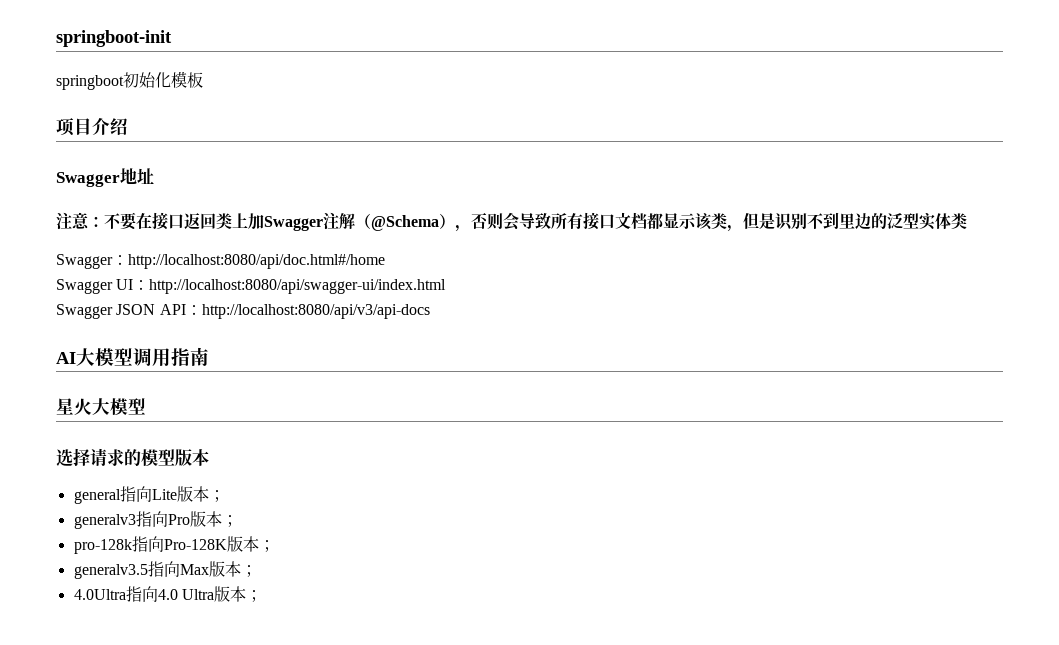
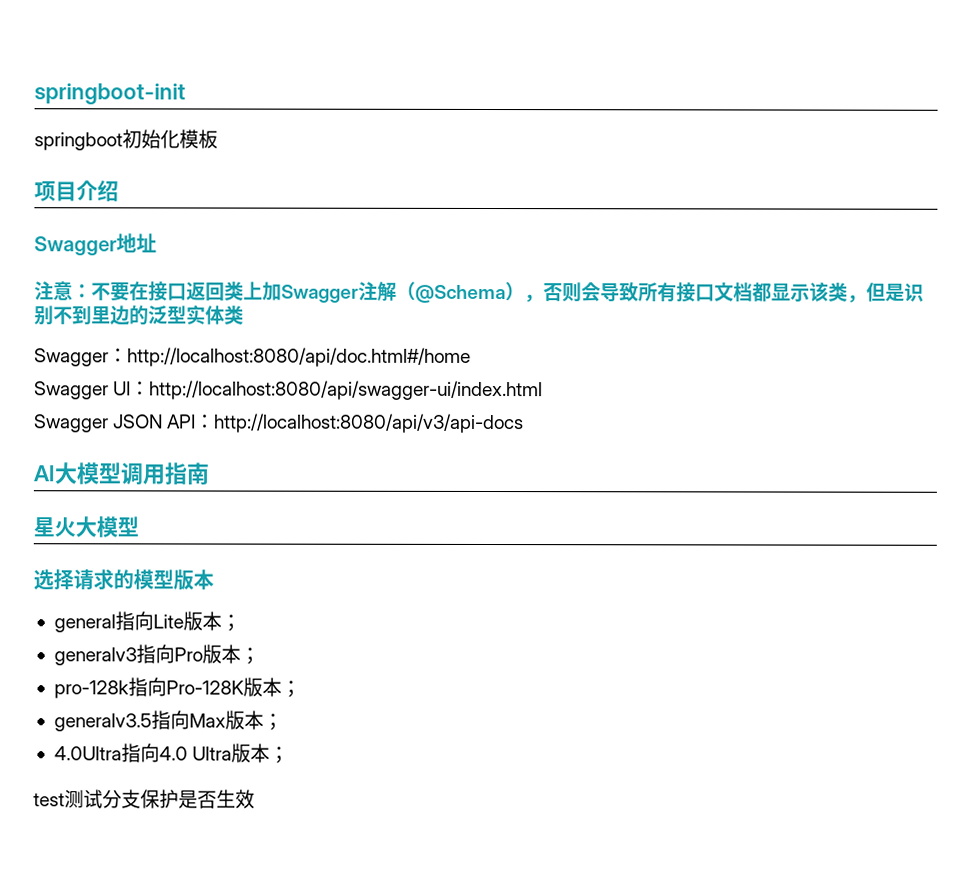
(262, 596) none -> [33,789,255,809] // test测试分支保护是否生效

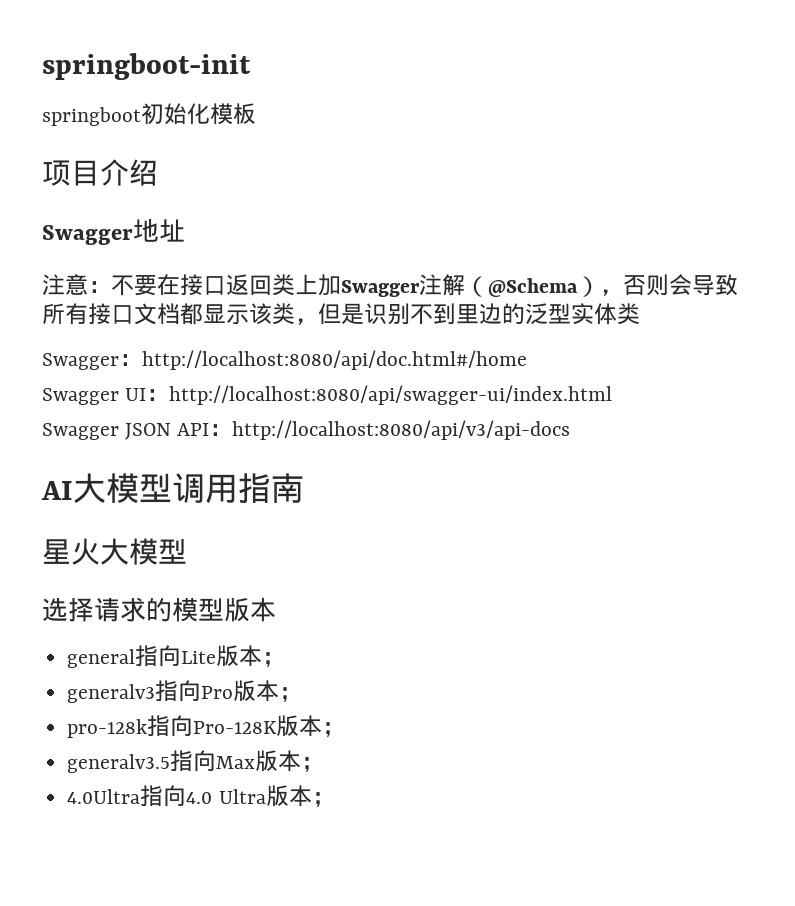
[33,789,255,809] // test测试分支保护是否生效 -> (335, 799) none

